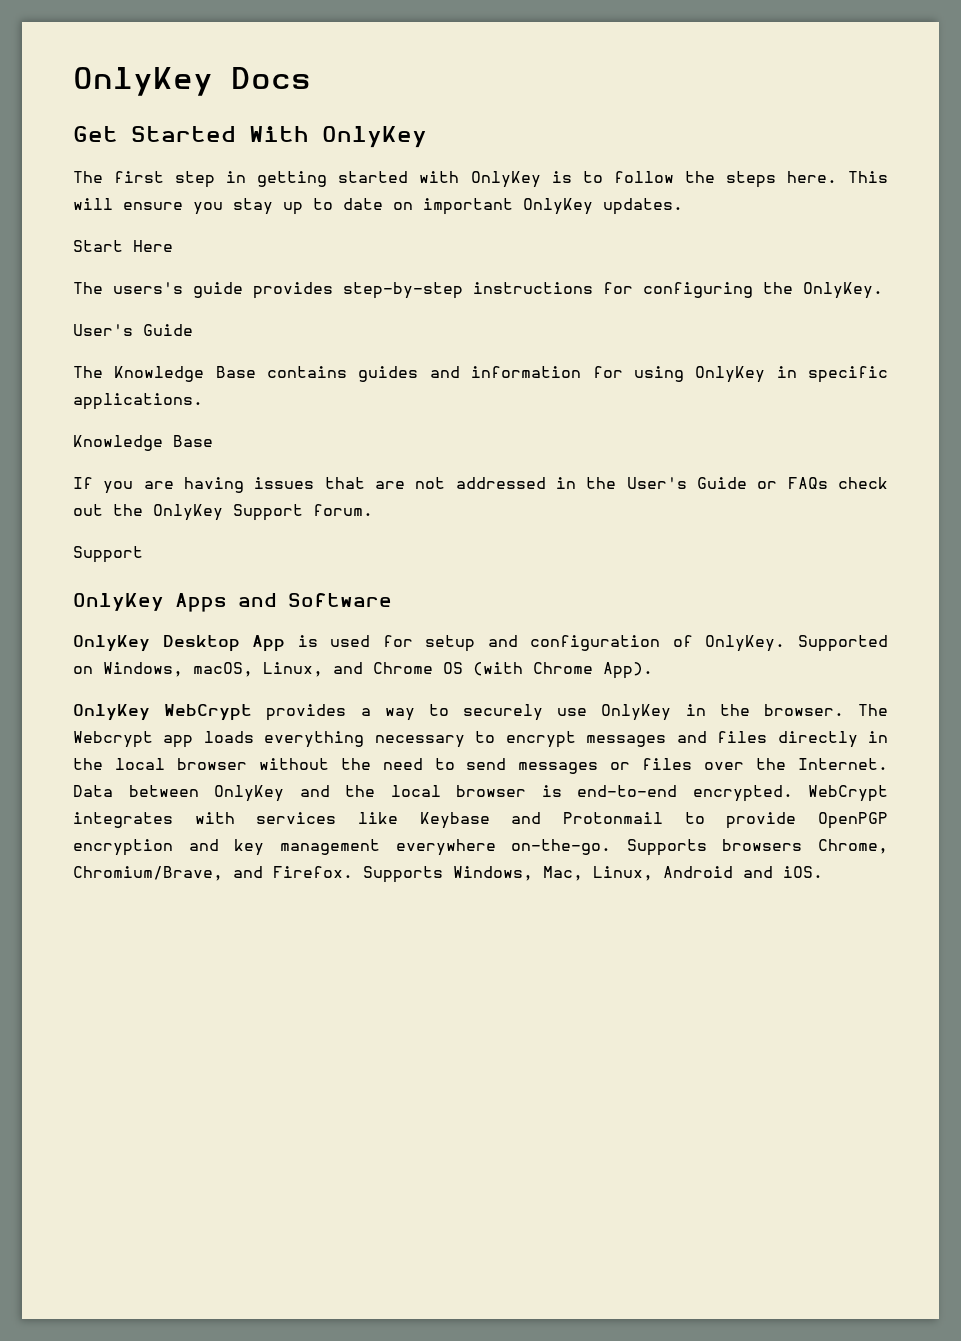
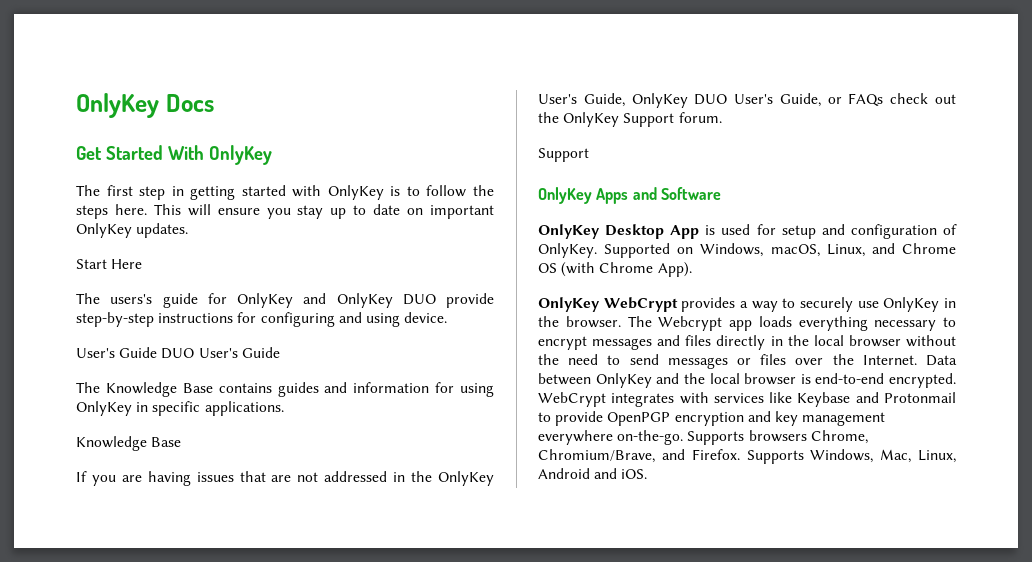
[253,282,333,299] provides -> [207,293,494,308] for OnlyKey and OnlyKey DUO provide
[763,282,883,299] [73,324,193,336] the OnlyKey. // User's Guide -> [338,312,448,327] [76,347,280,359] and using device. // User's Guide DUO User's Guide
[626,477,747,489] User's Guide -> [438,471,495,486] [538,93,821,108] OnlyKey User's Guide, OnlyKey DUO User's Guide,

